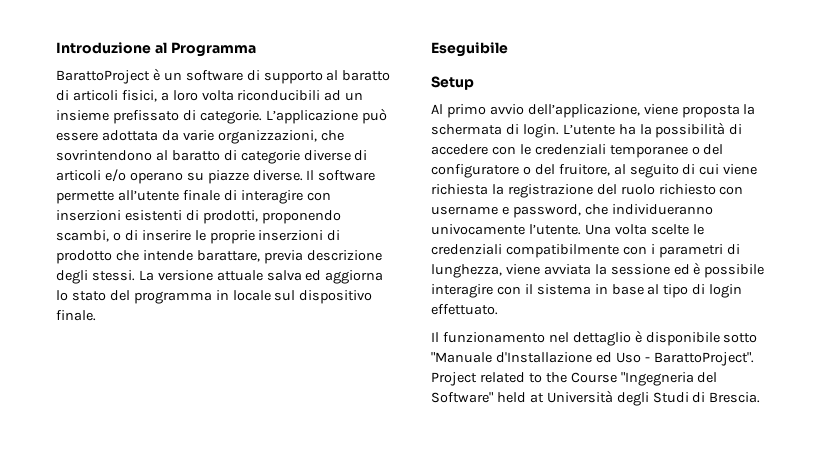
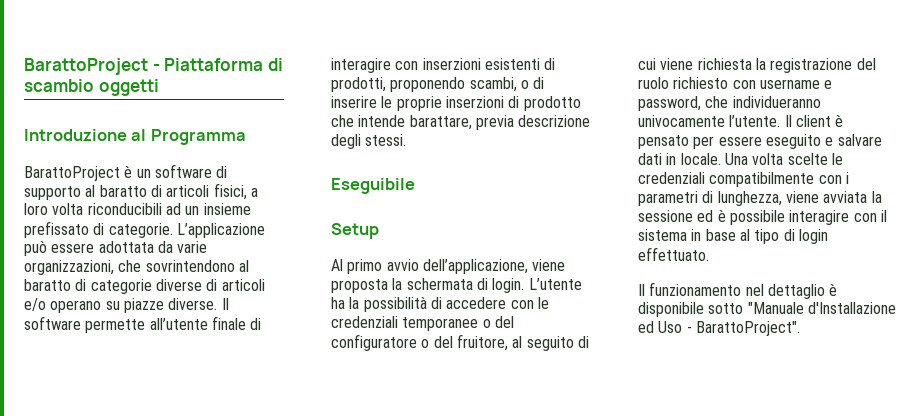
(56, 48) none -> [24,58,283,75] [24,79,159,96] BarattoProject - Piattaforma di scambio oggetti //
[138,270,384,284] [56,290,373,304] [56,310,96,321] La versione attuale salva ed aggiorna lo stato del programma in locale sul dispositivo finale. -> (407, 140) none
(581, 229) none -> [784,114,844,127] [638,134,882,149] [638,153,721,165] Il client è pensato per essere eseguito e salvare dati in locale.
[431,372,718,386] [431,390,761,406] Project related to the Course "Ingegneria del Software" held at Università degli Studi di Brescia. -> (800, 328) none

